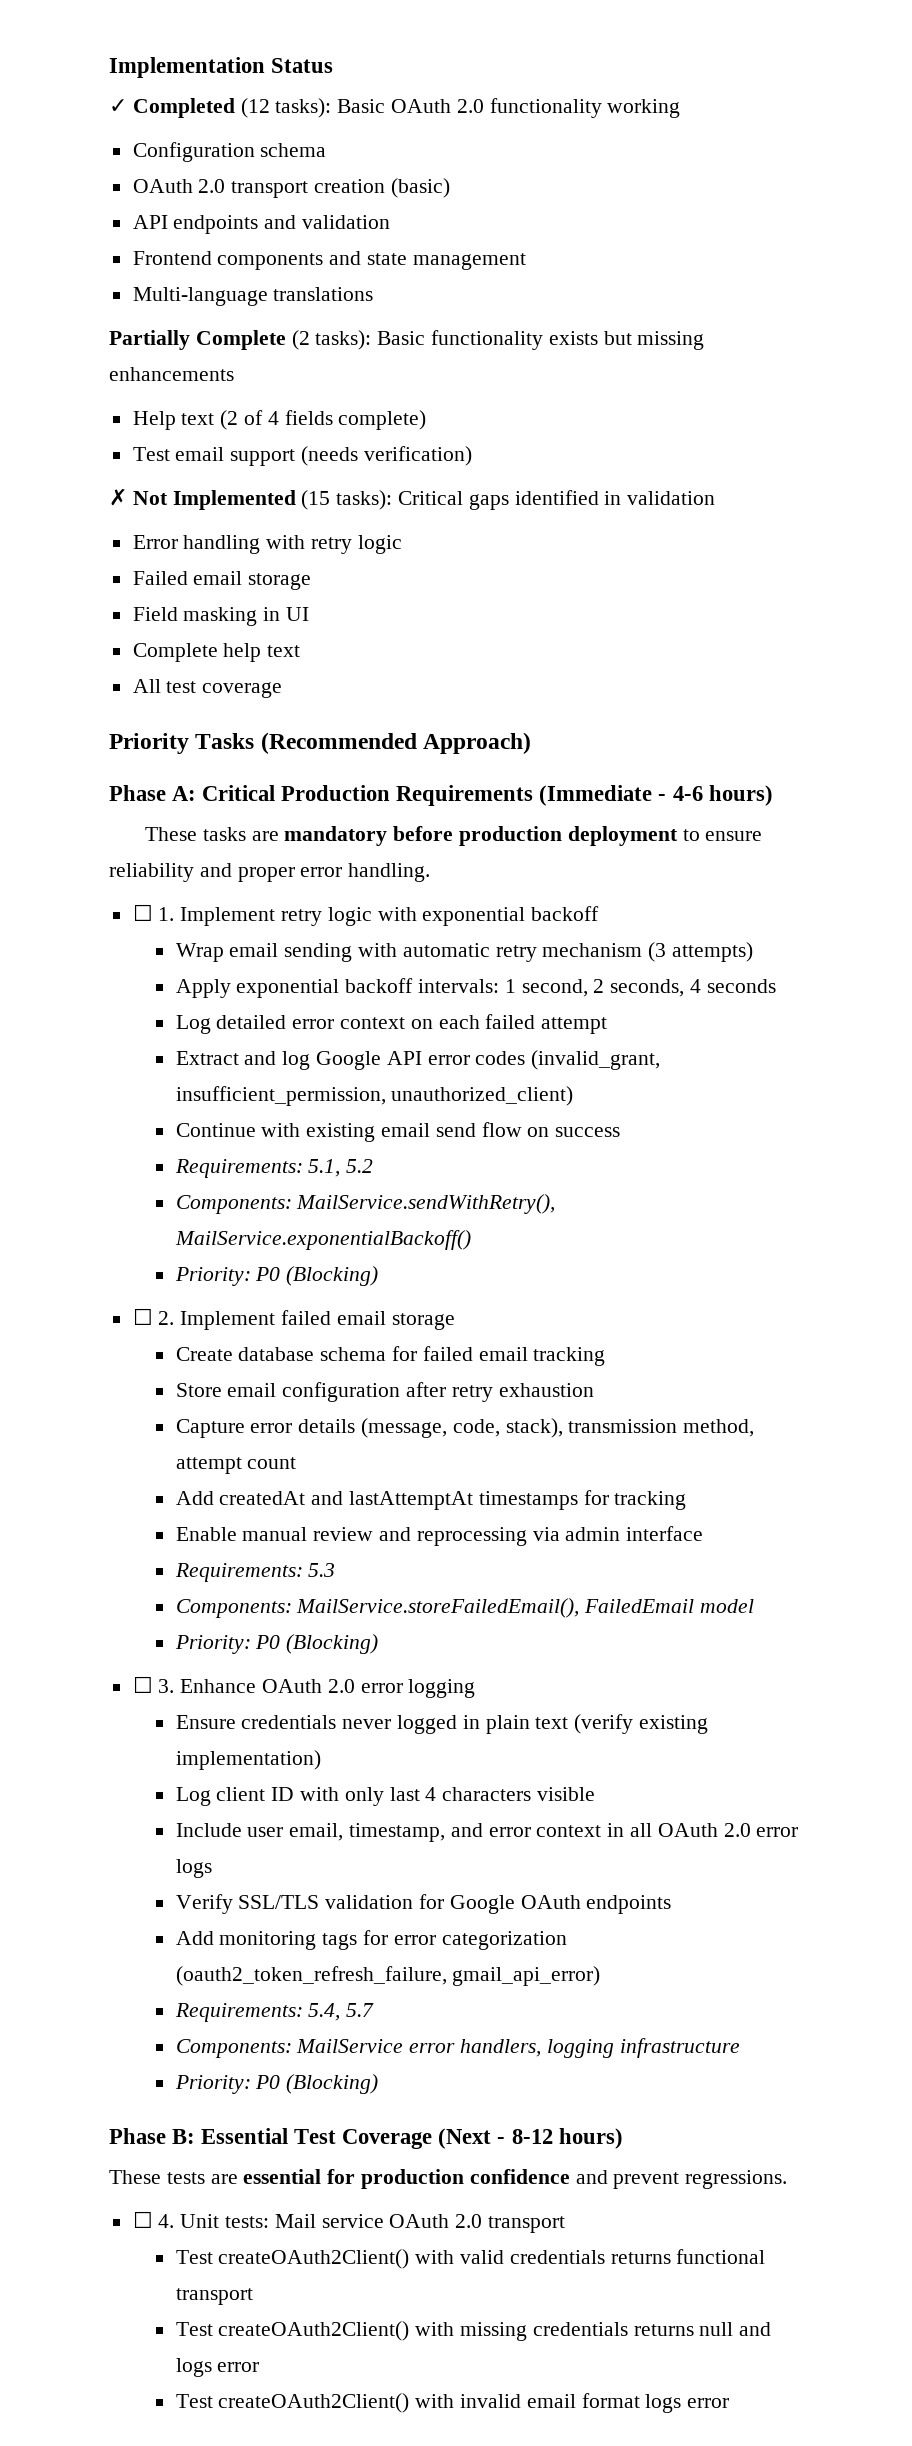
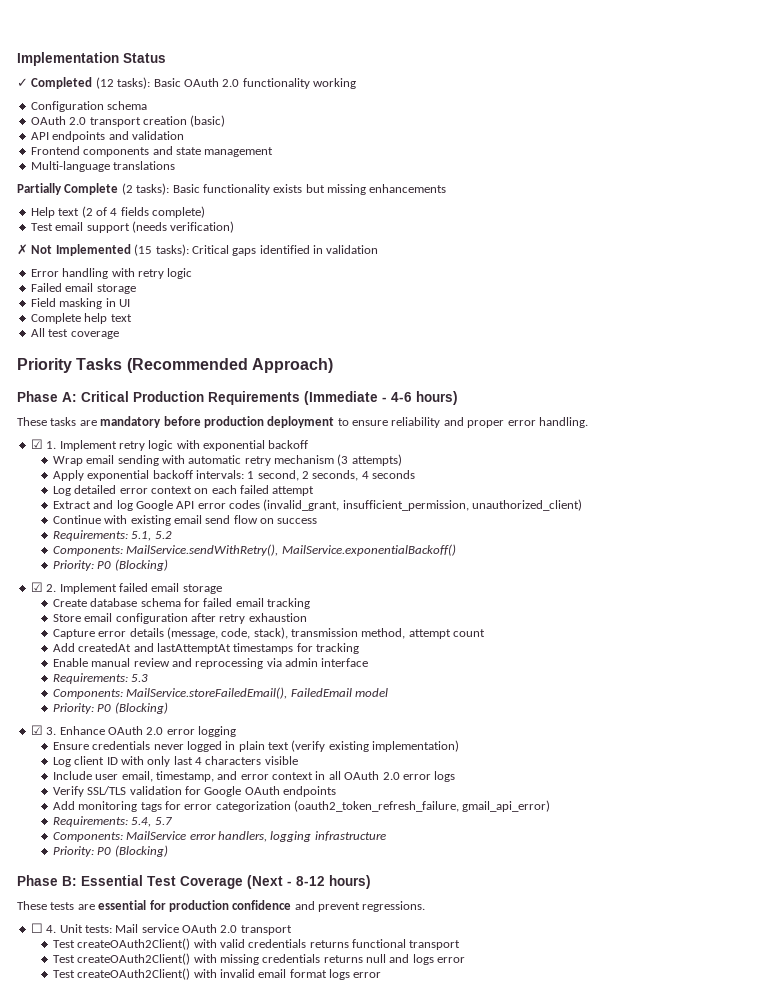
[132,904,153,921] ☐ -> [30,439,43,449] ☑
[132,1308,153,1325] ☐ -> [30,582,43,592] ☑
[132,1676,153,1693] ☐ -> [30,725,43,735] ☑

